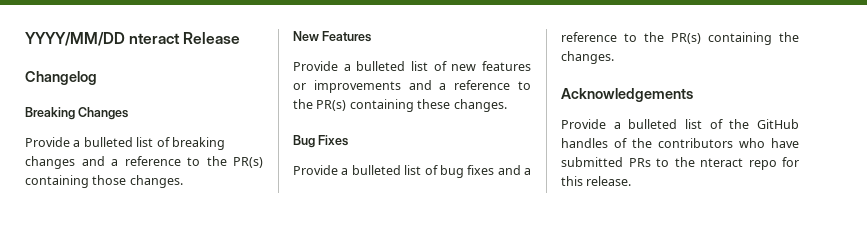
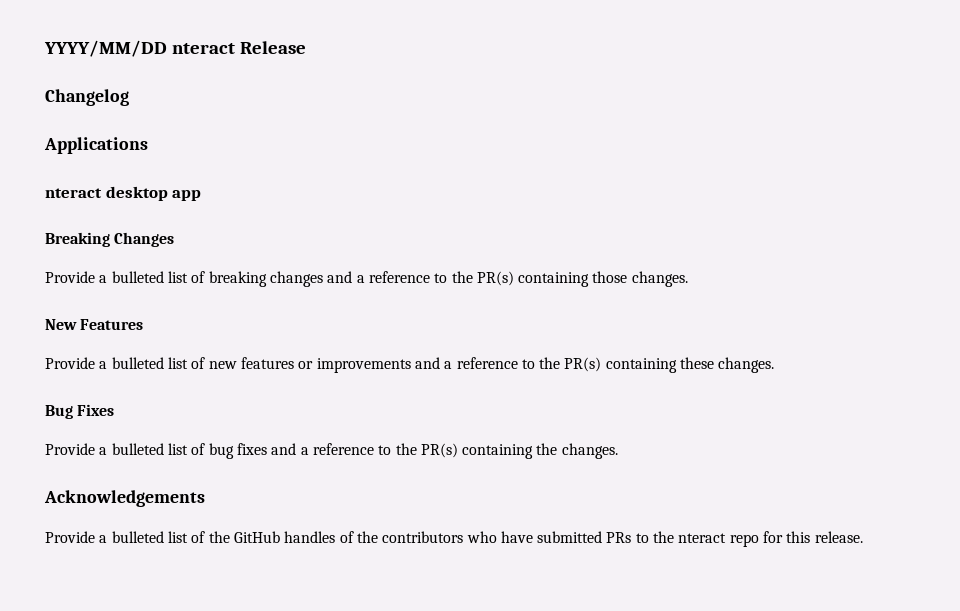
(97, 78) none -> [44,137,148,154] [45,186,202,201] // Applications // nteract desktop app

